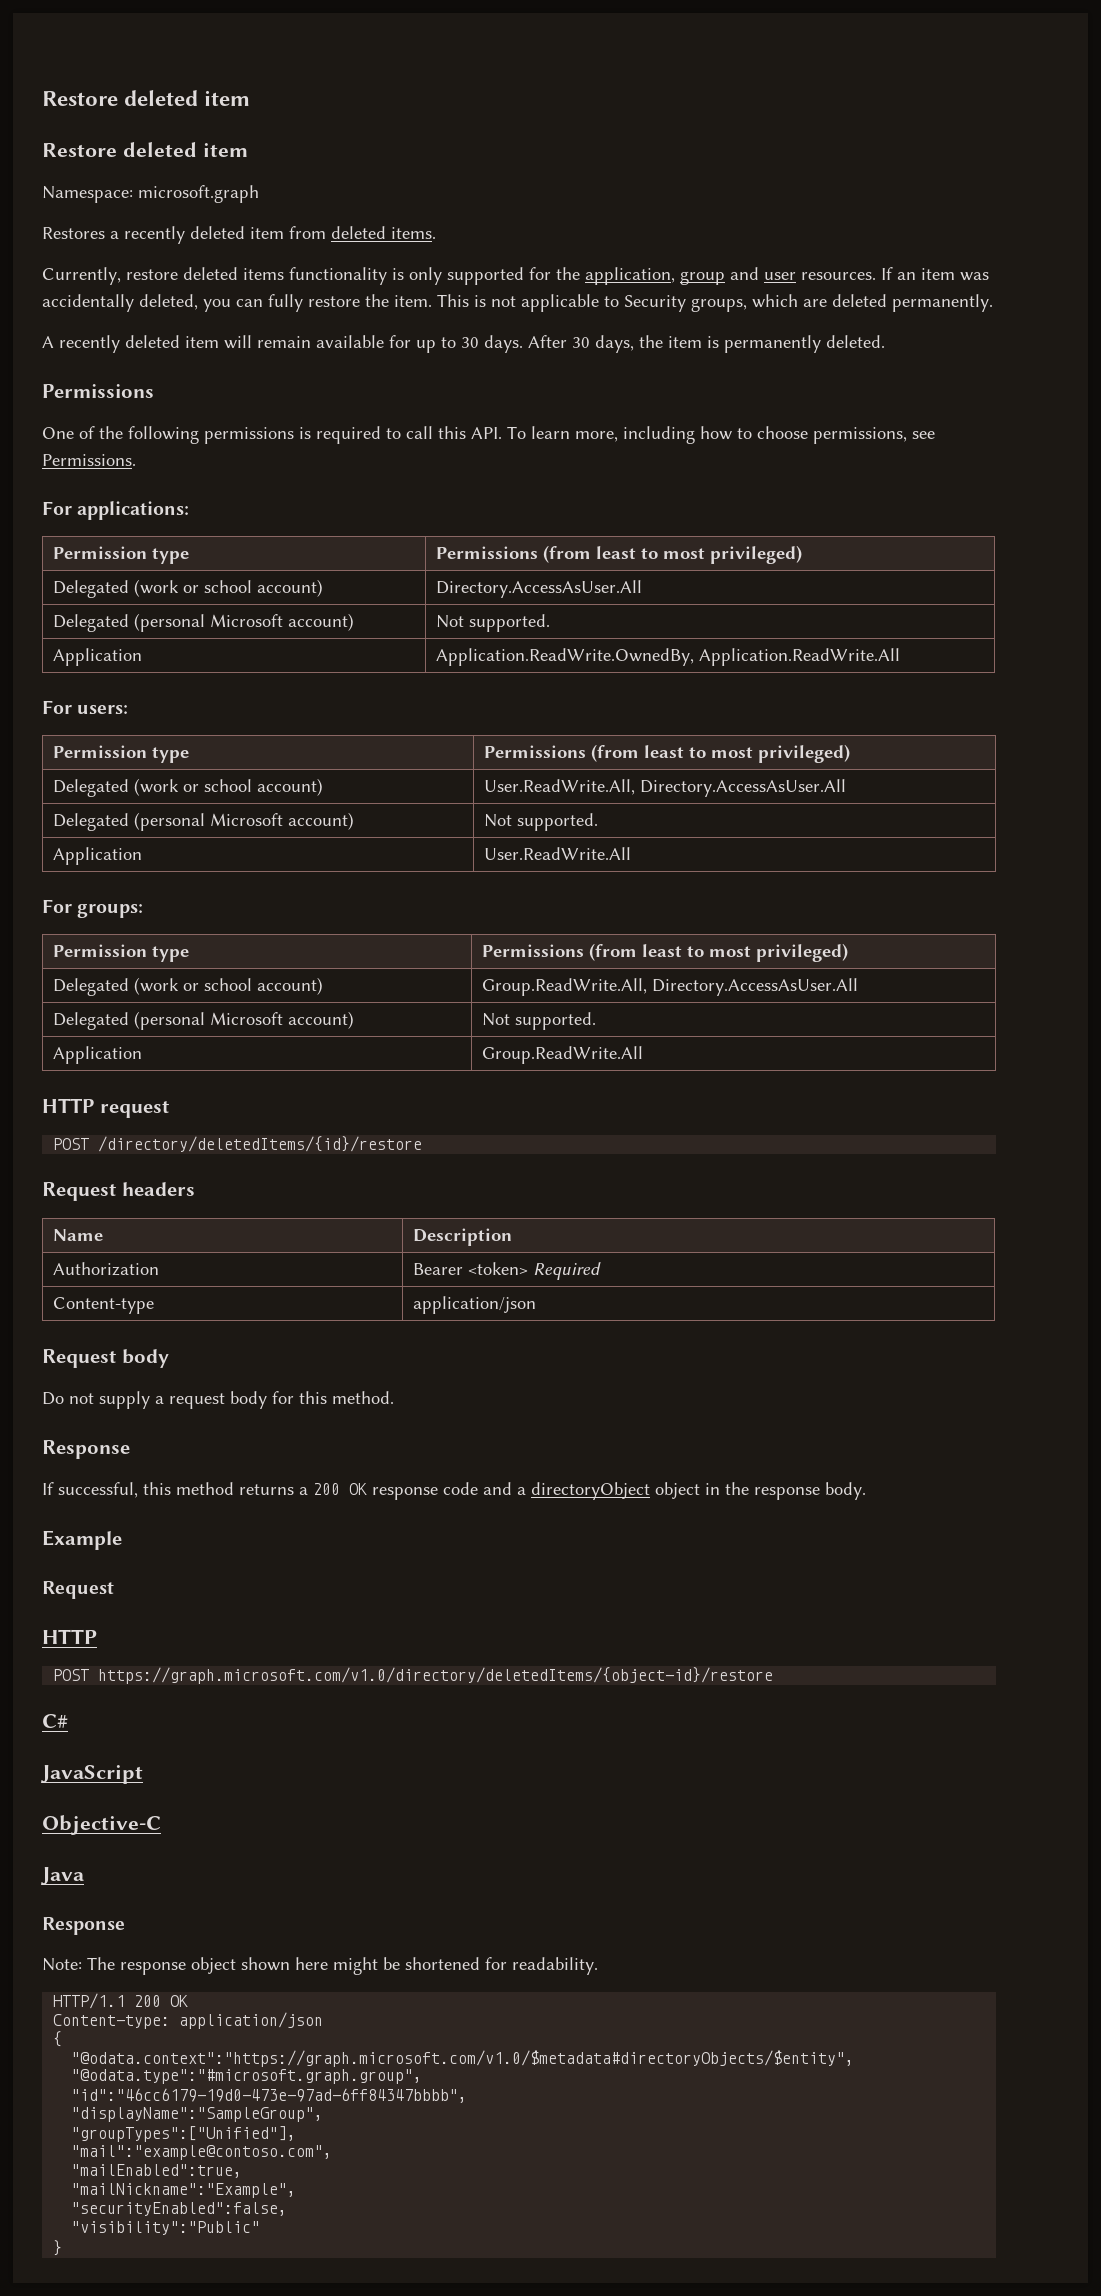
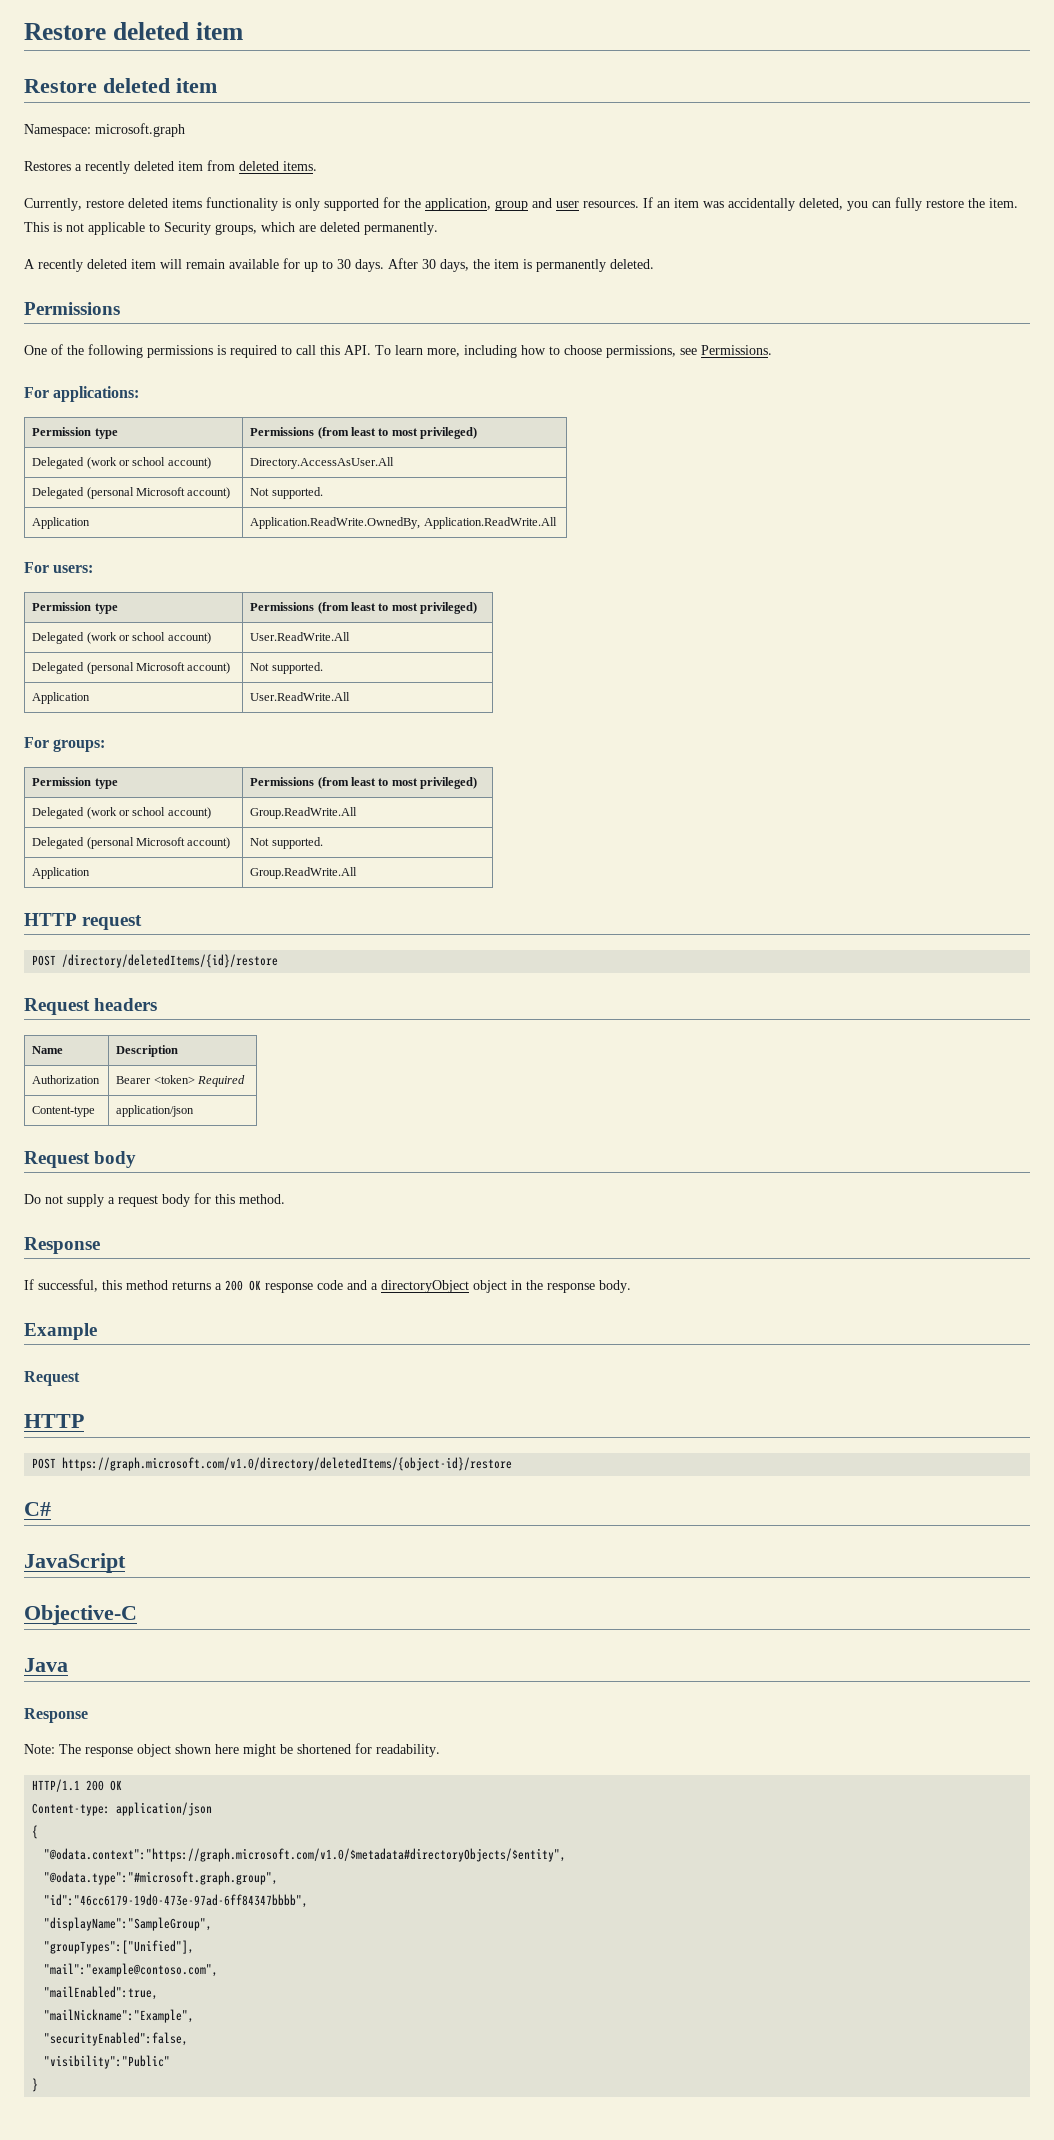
[484,779,847,797] User.ReadWrite.All, Directory.AccessAsUser.All -> [250,632,351,641] User.ReadWrite.All
[482,978,859,996] Group.ReadWrite.All, Directory.AccessAsUser.All -> [250,807,358,819] Group.ReadWrite.All

